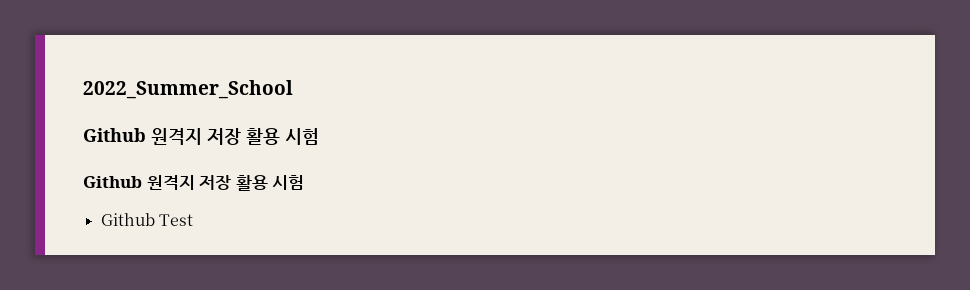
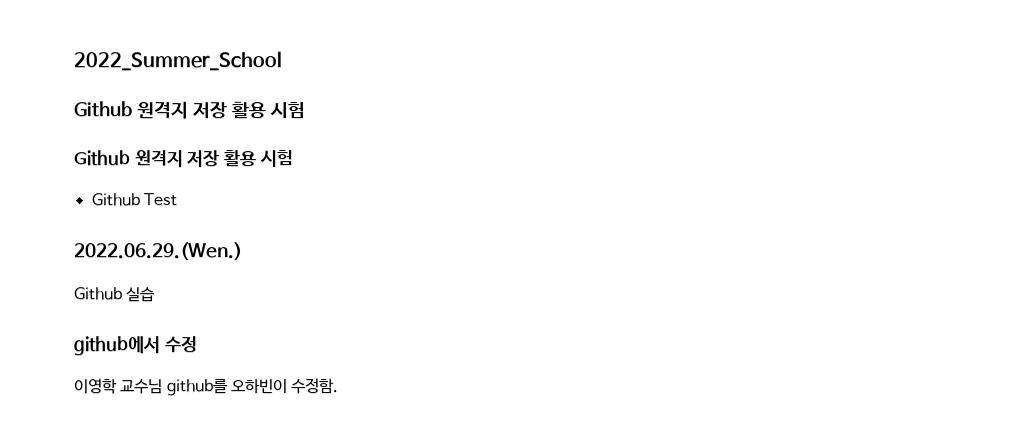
(193, 220) none -> [74,242,243,261] [74,287,157,302] [74,336,198,356] [74,378,340,397] // 2022.06.29.(Wen.) // Github 실습 // github에서 수정 // 이영학 교수님 github를 오하빈이 수정함.

